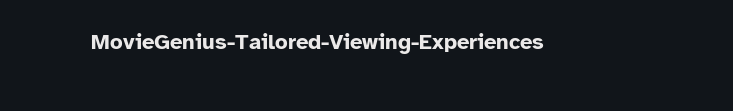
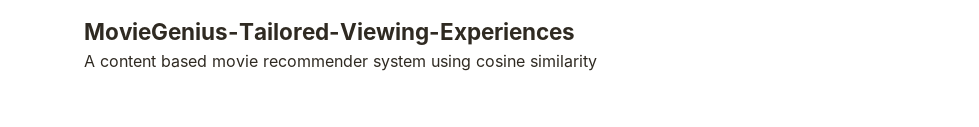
(544, 43) none -> [84,54,597,71] // A content based movie recommender system using cosine similarity

